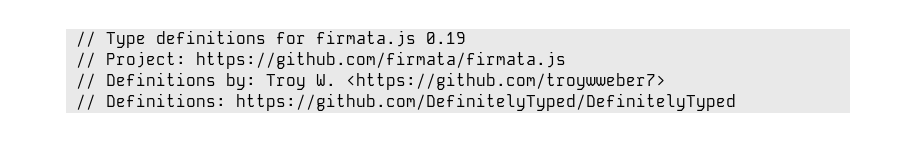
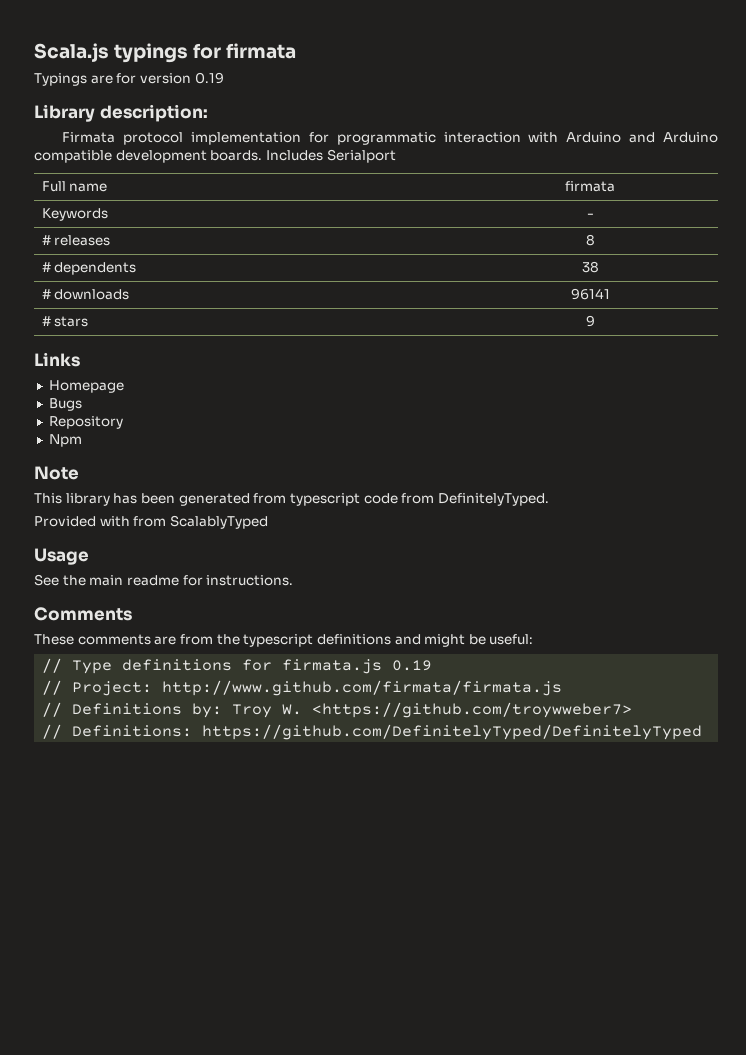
(75, 39) none -> [34,43,297,63] [34,72,224,86] [34,104,208,122] [62,132,719,145] [34,149,396,163] [41,181,108,192] [565,181,615,192] [41,208,108,221] [586,213,594,218] [41,235,111,246] [585,234,595,246] [41,262,137,275] [581,261,599,273] [41,289,130,300] [570,288,610,300] [41,316,89,327] [585,315,595,327] [34,352,80,367] [48,380,124,393] [48,398,82,411] [48,416,123,429] [48,434,82,447] [34,466,79,480] [34,493,549,506] [34,515,268,529] [34,548,89,565] [34,574,294,586] [34,607,132,621] [34,634,534,647] Scala.js typings for firmata // Typings are for version 0.19 // Library description: // Firmata protocol implementation for programmatic interaction with Arduino and Arduino compatible development boards. Includes Serialport // Full name | firmata // Keywords | - // # releases | 8 // # dependents | 38 // # downloads | 96141 // # stars | 9 // Links // Homepage // Bugs // Repository // Npm // Note // This library has been generated from typescript code from DefinitelyTyped. // Provided with from ScalablyTyped // Usage // See the main readme for instructions. // Comments // These comments are from the typescript definitions and might be useful: //
[195,51,566,69] https://github.com/firmata/firmata.js -> [162,680,563,696] http://www.github.com/firmata/firmata.js

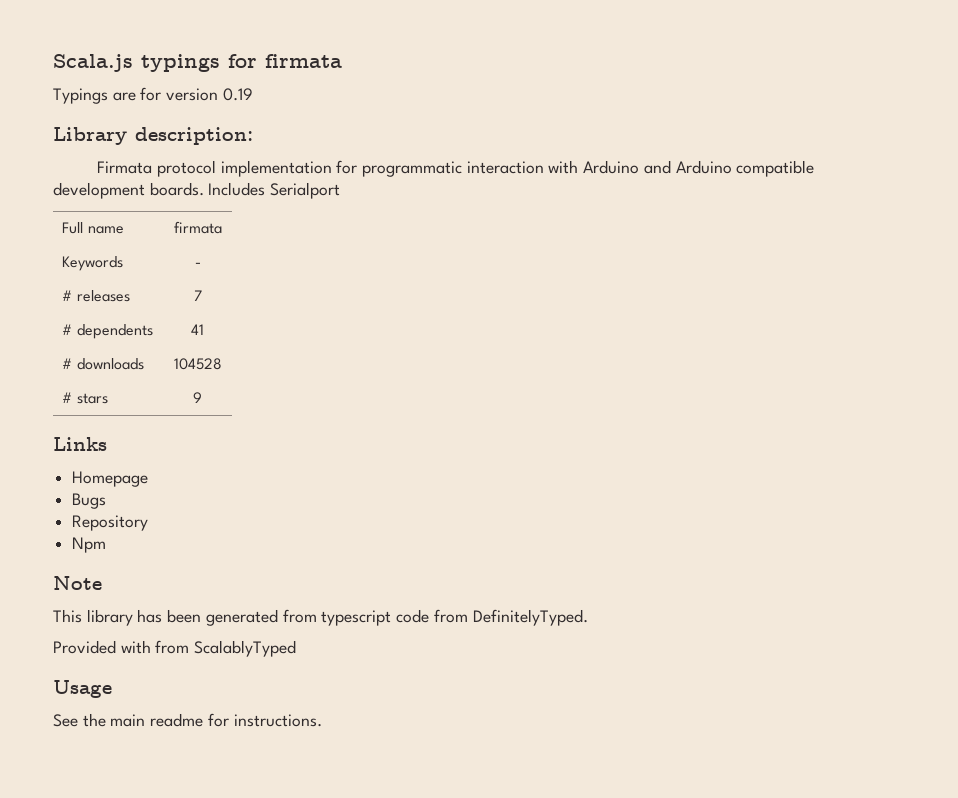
[585,234,595,246] 8 -> [193,290,202,301] 7
[581,261,599,273] 38 -> [190,324,204,335] 41
[570,288,610,300] 96141 -> [173,358,222,370] 104528
[34,607,132,621] [34,634,534,647] [42,658,433,674] [42,680,563,696] [42,702,633,718] [42,724,703,740] // Comments // These comments are from the typescript definitions and might be useful: // // Type definitions for firmata.js 0.19 // // Project: http://www.github.com/firmata/firmata.js // // Definitions by: Troy W. <https://github.com/troywweber7> // // Definitions: https://github.com/DefinitelyTyped/DefinitelyTyped -> (322, 720) none

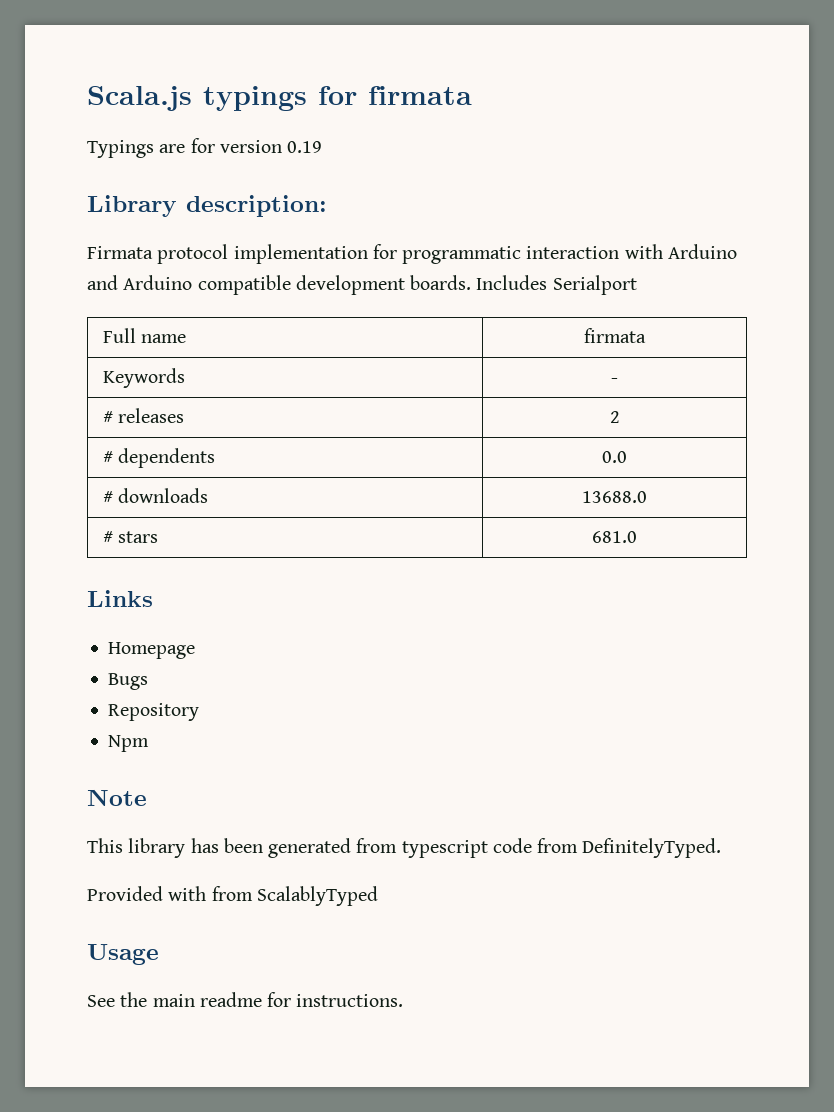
[193,290,202,301] 7 -> [609,411,620,423] 2
[190,324,204,335] 41 -> [602,451,627,463] 0.0
[173,358,222,370] 104528 -> [582,491,647,503] 13688.0
[192,392,202,403] 9 -> [592,531,637,543] 681.0

